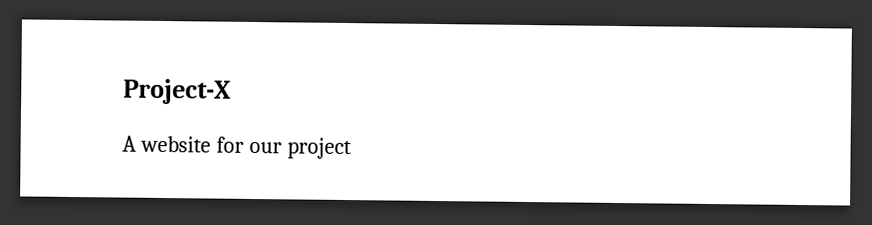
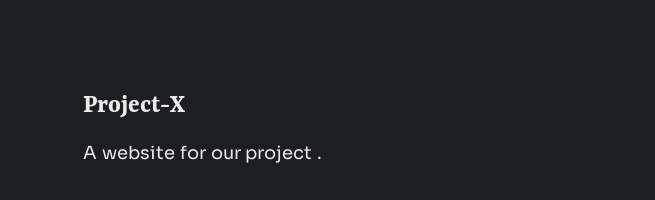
(352, 148) none -> [317,156,323,159] .

